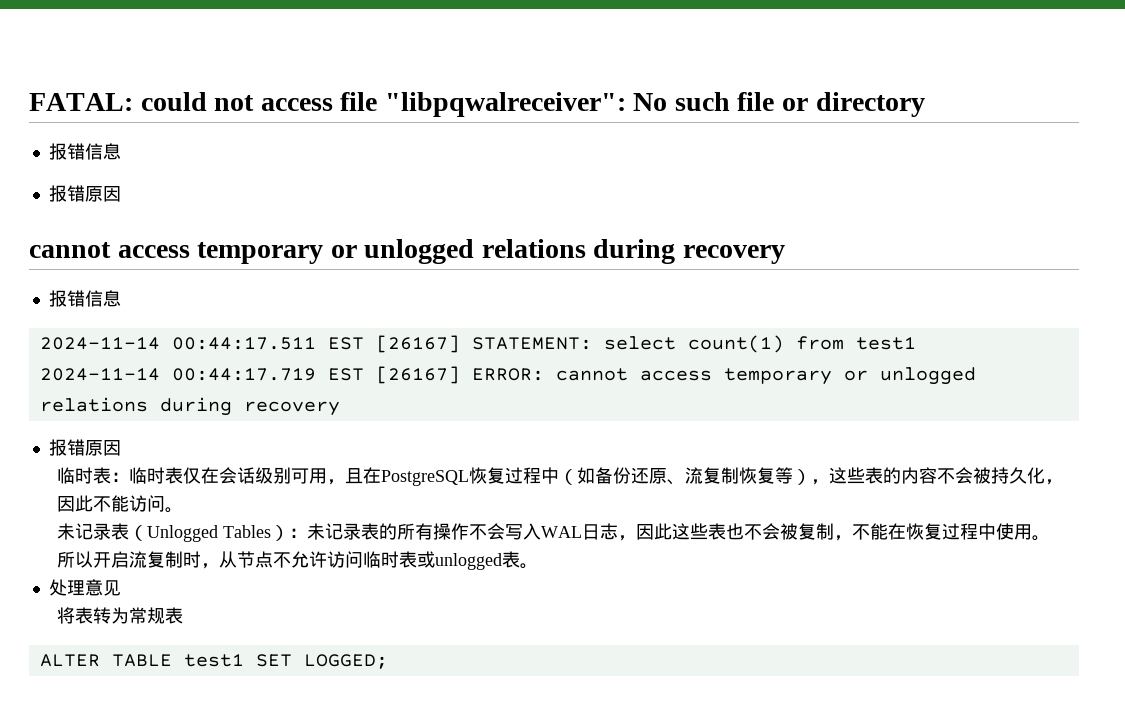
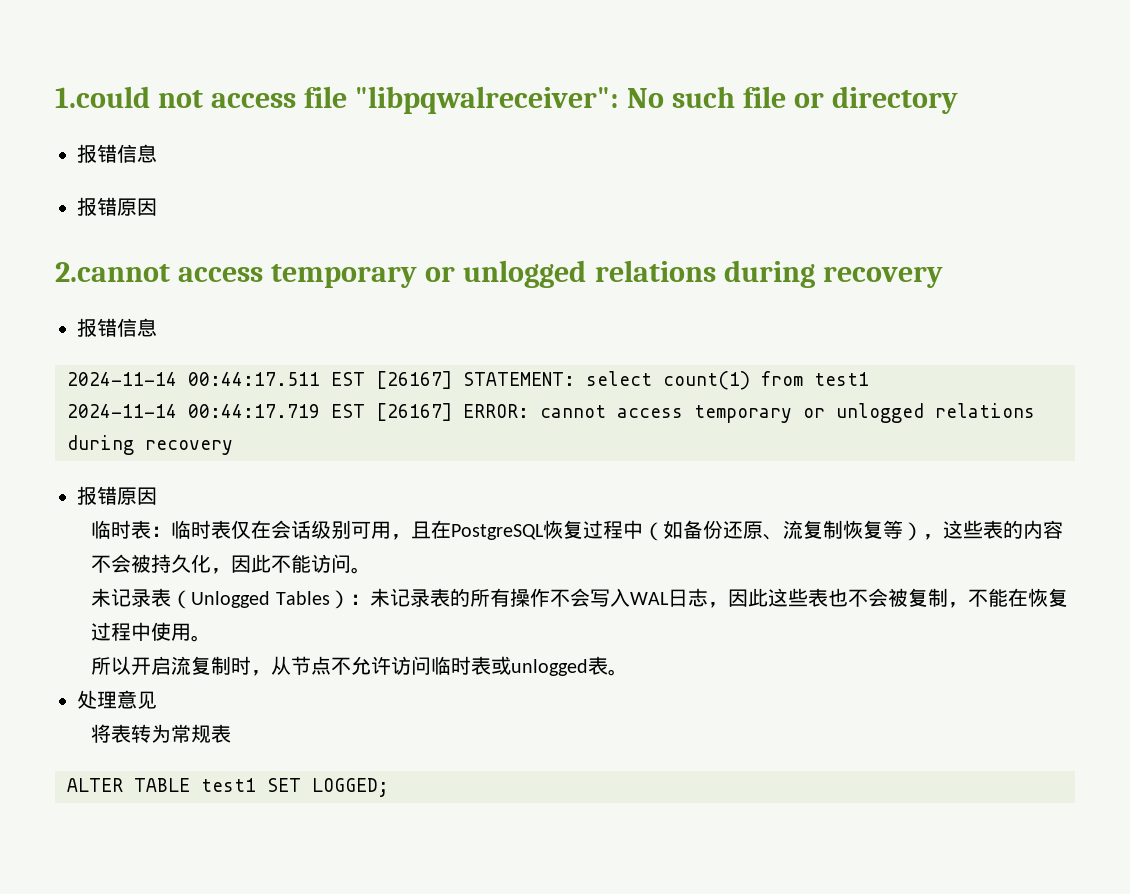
[29,92,207,111] FATAL: could -> [55,86,150,108] 1.could
[29,242,111,258] cannot -> [55,262,170,282] 2.cannot

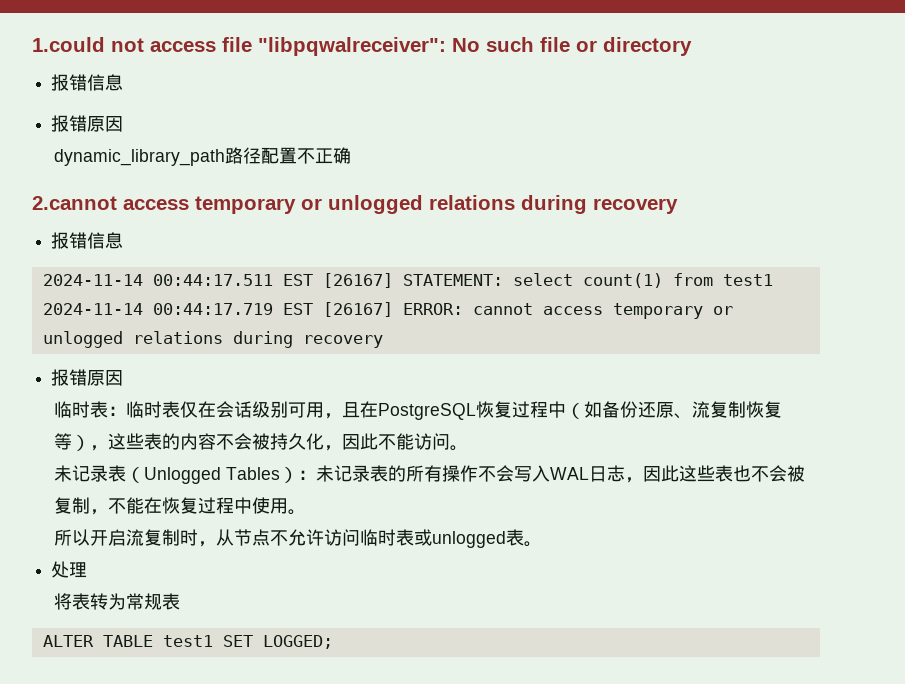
(157, 207) none -> [53,147,351,166] // dynamic_library_path路径配置不正确
[117,690,157,709] 意见 -> (88, 570) none

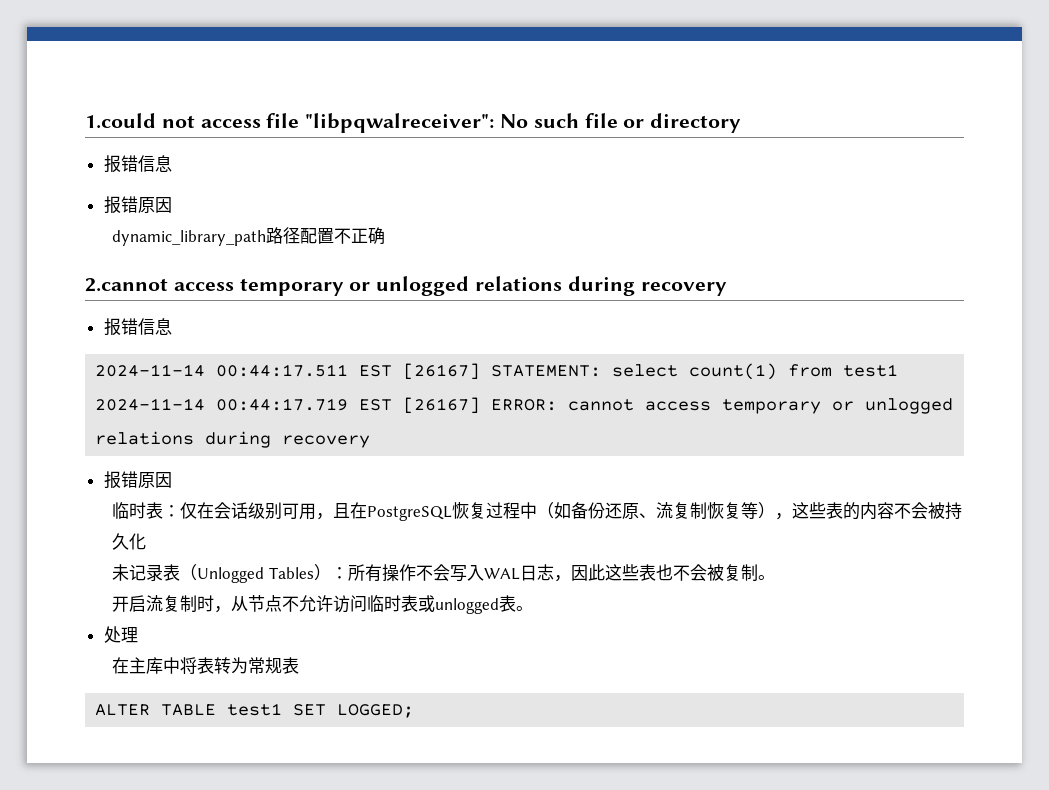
[125,401,180,418] 临时表 -> (181, 511) none
[323,433,468,451] ，因此不能访问。 -> (147, 541) none
[315,465,406,482] 未记录表的 -> (349, 573) none
[89,497,306,515] [53,529,90,546] ，不能在恢复过程中使用。 // 所以 -> [758,575,776,580] 。 //
(88, 570) none -> [112,657,181,674] 在主库中

